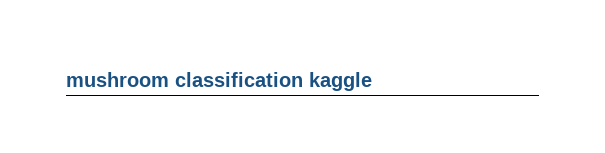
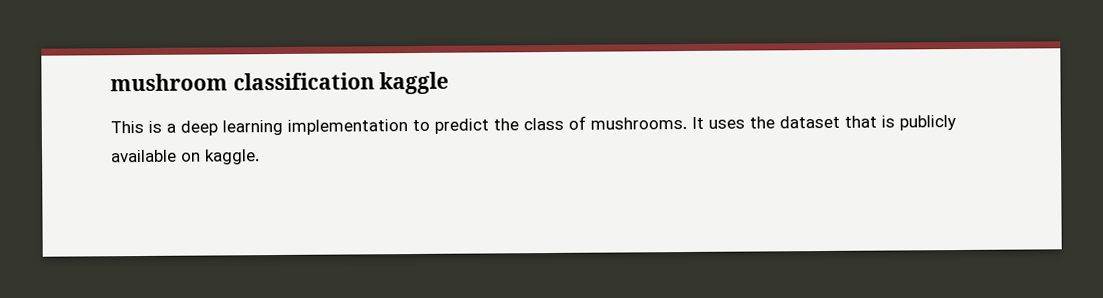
(372, 81) none -> [110,115,956,136] [110,149,260,165] // This is a deep learning implementation to predict the class of mushrooms. It uses the dataset that is publicly available on kaggle.

